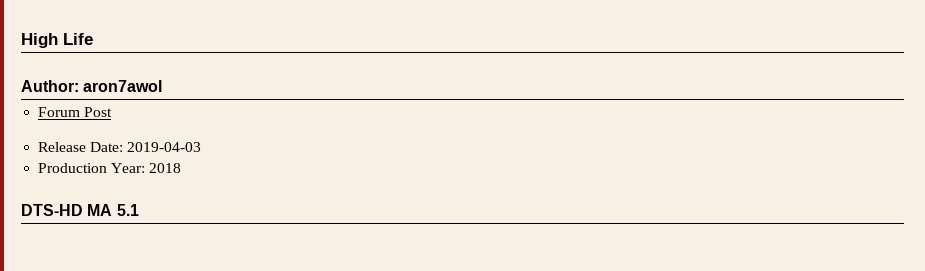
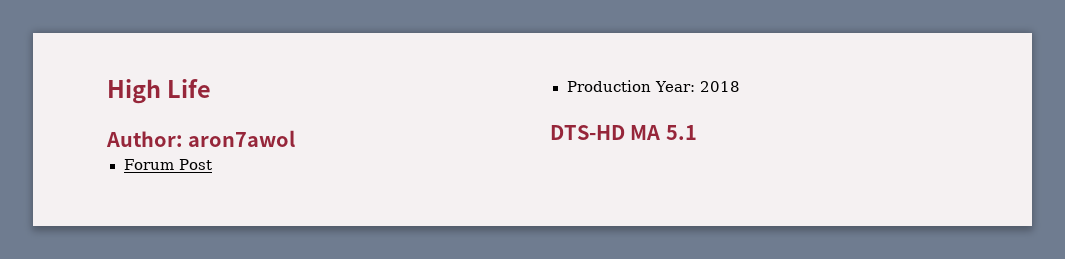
[38,142,202,152] // Release Date: 2019-04-03 -> (212, 164) none

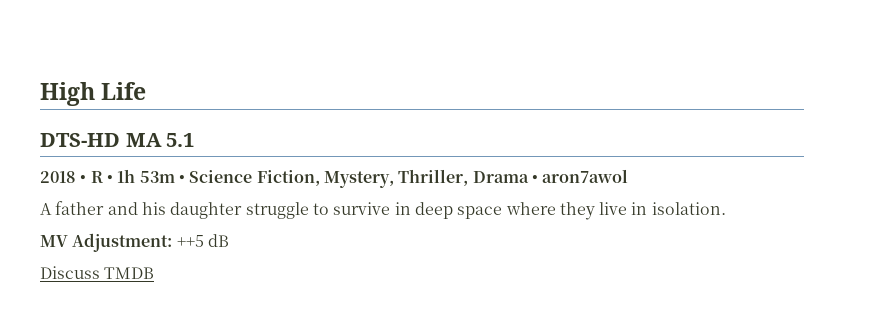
[106,130,296,147] [123,159,212,170] [566,80,741,92] [550,125,697,140] Author: aron7awol // Forum Post // Production Year: 2018 // DTS-HD MA 5.1 -> [40,133,195,147] [40,169,629,188] [40,201,726,220] [40,233,229,252] [40,266,155,279] DTS-HD MA 5.1 // 2018 • R • 1h 53m • Science Fiction, Mystery, Thriller, Drama • aron7awol // A father and his daughter struggle to survive in deep space where they live in isolation. // MV Adjustment: ++5 dB // Discuss TMDB

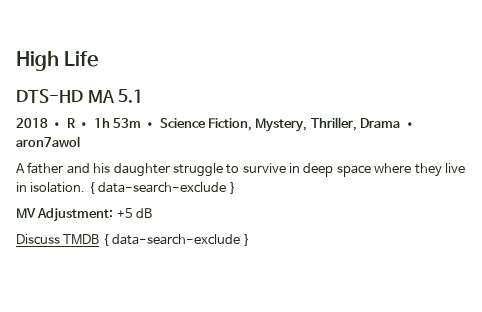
(726, 208) none -> [88,182,236,194] { data-search-exclude }
[176,235,204,247] ++5 -> [116,208,133,218] +5
(155, 273) none -> [102,234,250,246] { data-search-exclude }

